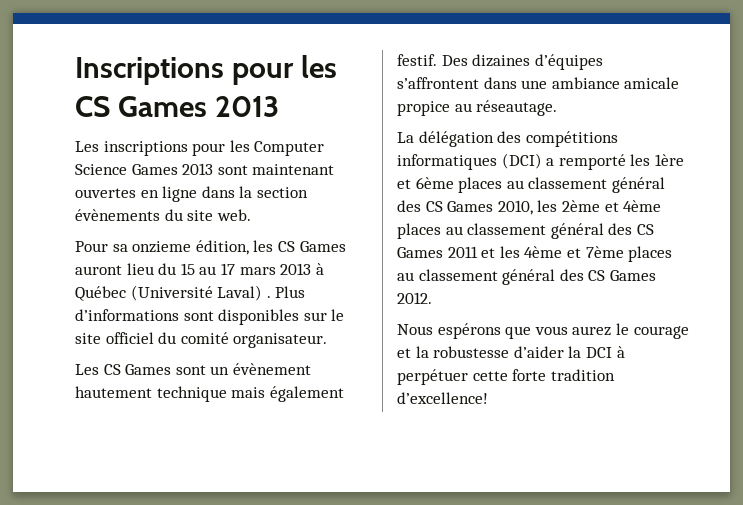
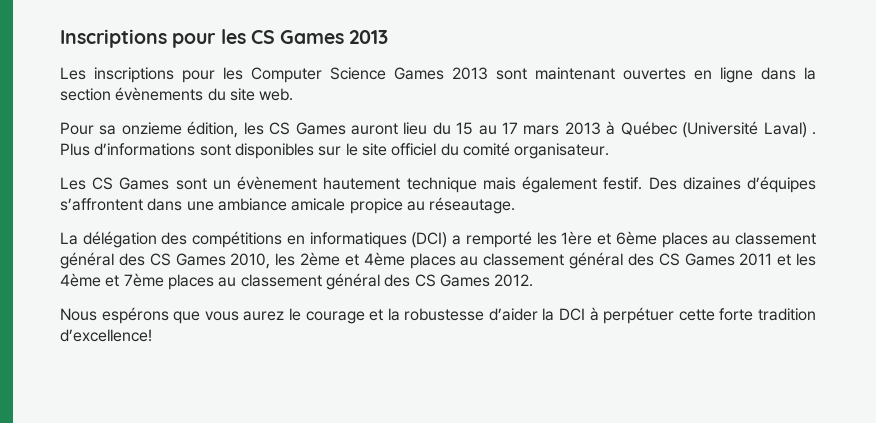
(618, 139) none -> [286,235,305,245] en

